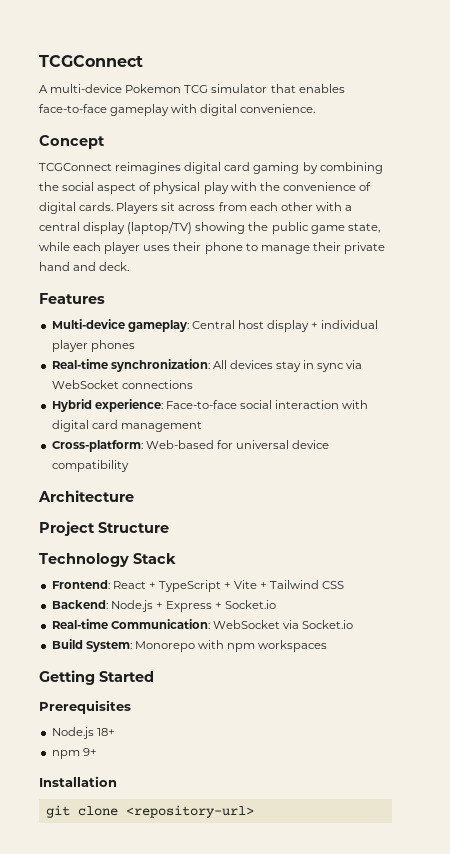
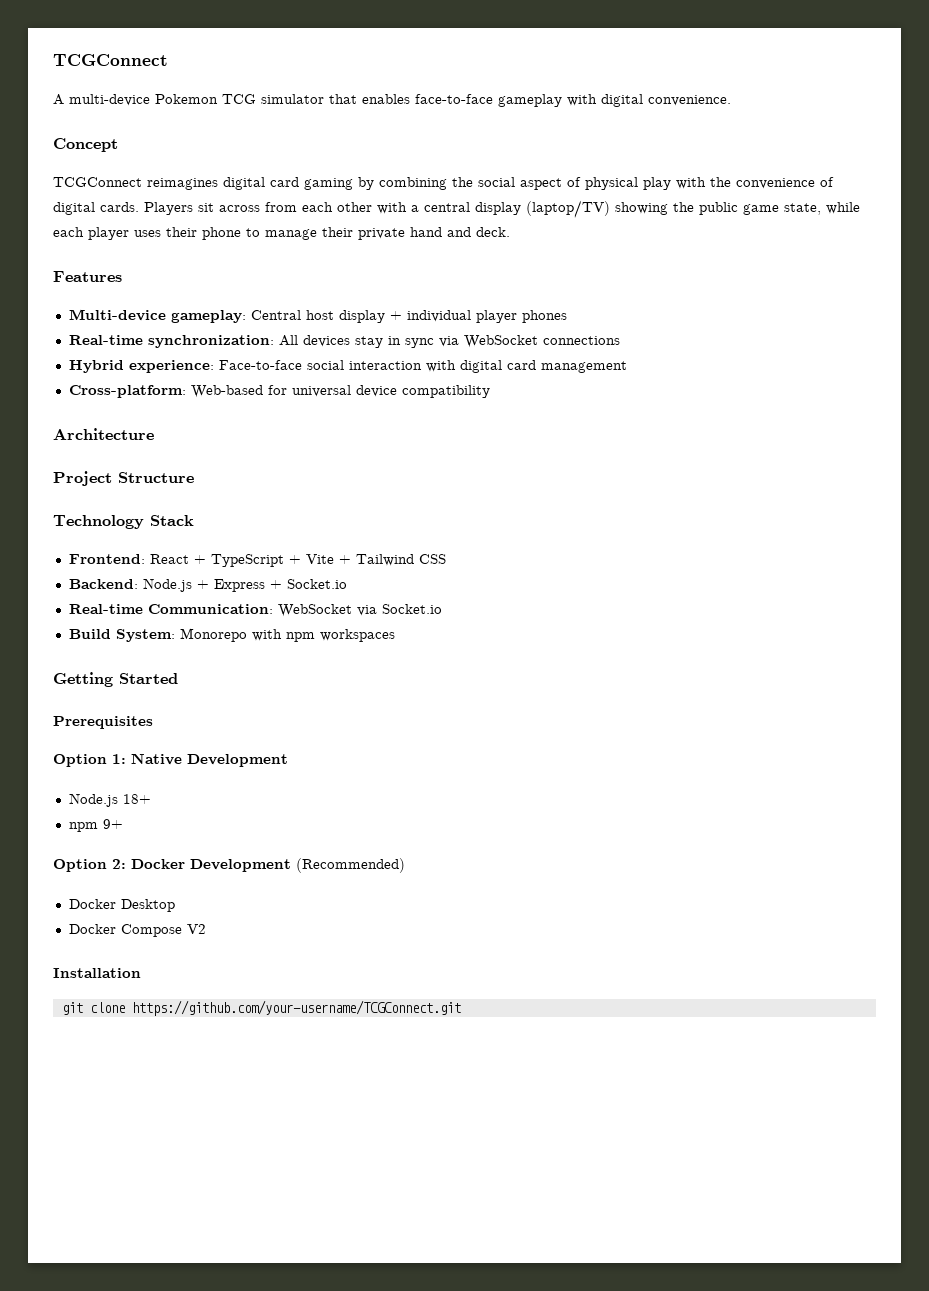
(131, 707) none -> [53,753,288,767] // Option 1: Native Development
(97, 752) none -> [53,858,405,873] [68,899,175,912] [68,924,206,937] // Option 2: Docker Development (Recommended) // Docker Desktop // Docker Compose V2
[125,805,254,818] <repository-url> -> [131,1000,461,1016] https://github.com/your-username/TCGConnect.git

